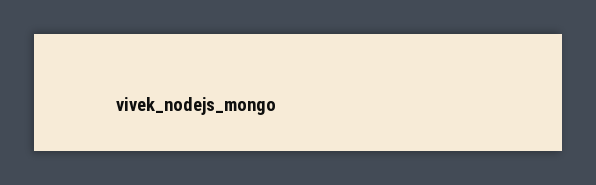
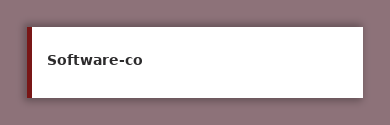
[116,97,276,115] vivek_nodejs_mongo -> [47,54,143,65] Software-co

